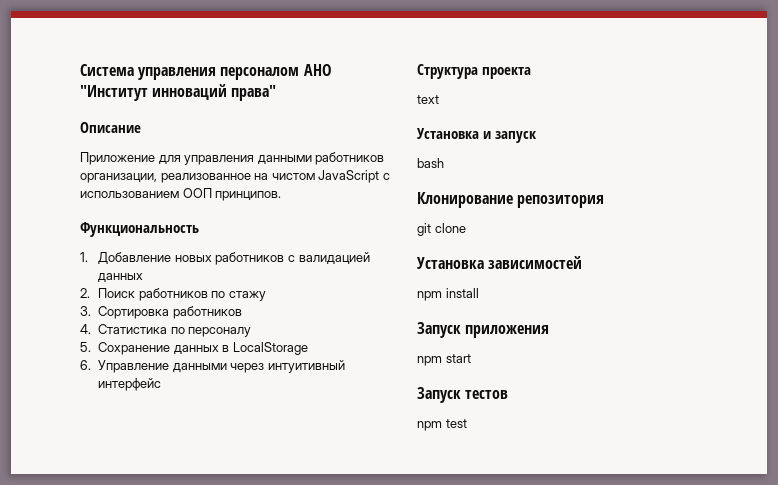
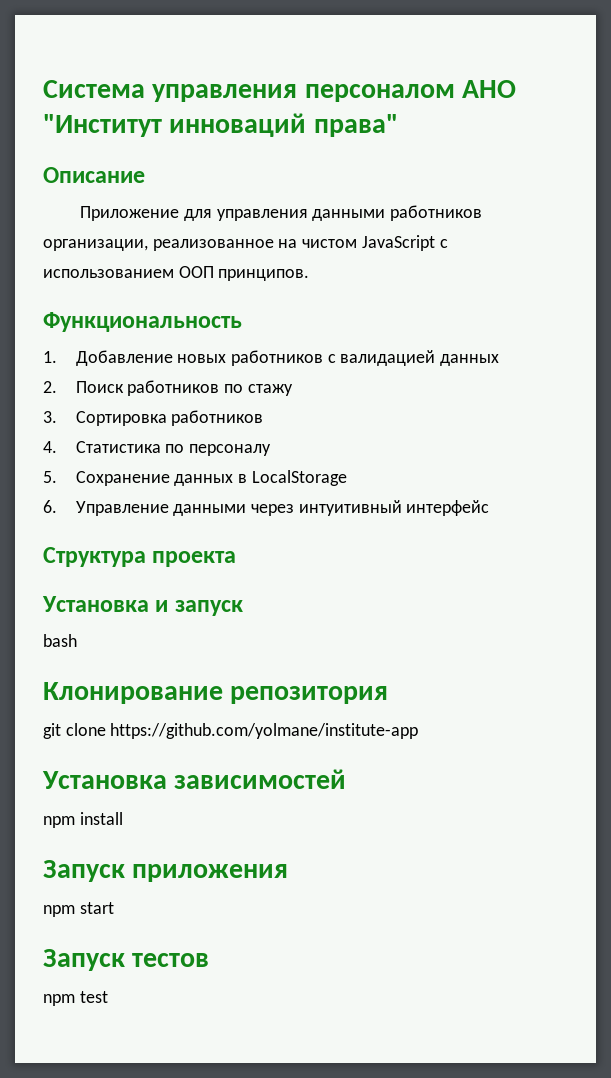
[417,95,439,104] // text -> (237, 559) none
(466, 228) none -> [110,723,419,739] https://github.com/yolmane/institute-app

